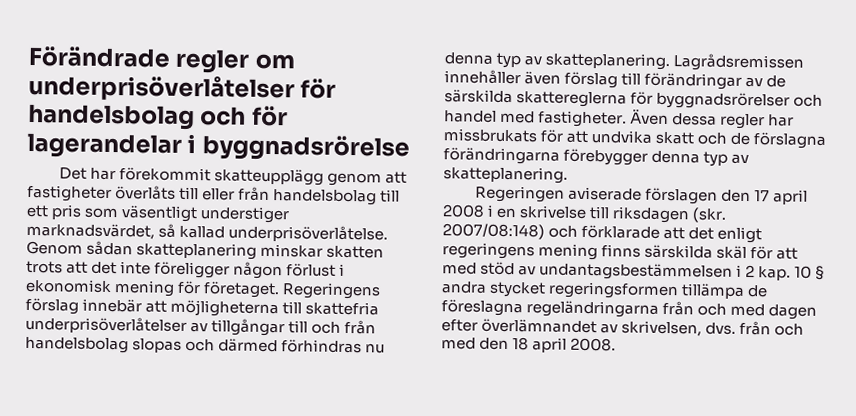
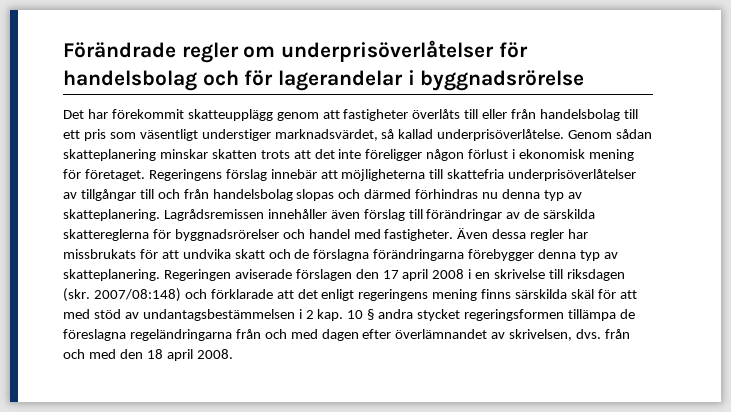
(568, 175) // -> (160, 275) none

